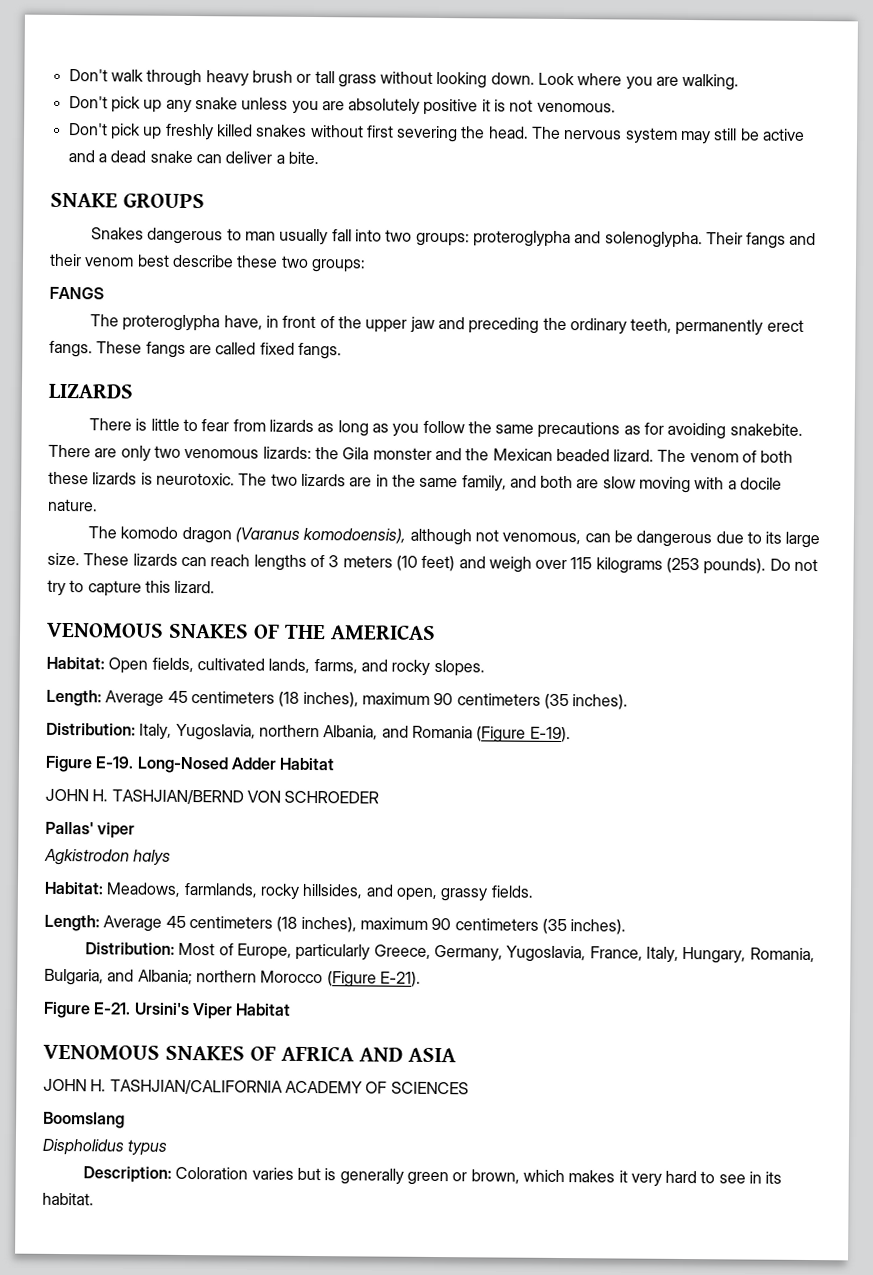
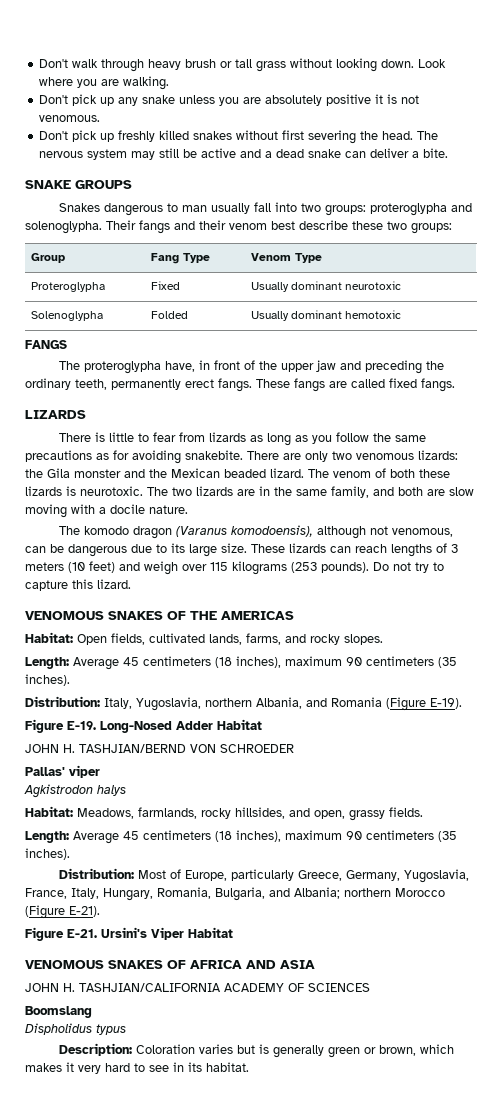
(366, 265) none -> [30,253,65,263] [150,253,210,264] [250,253,322,263] [30,282,105,292] [150,281,180,290] [250,281,401,292] [30,311,103,321] [150,311,188,319] [250,310,401,321] // Group | Fang Type | Venom Type // Proteroglypha | Fixed | Usually dominant neurotoxic // Solenoglypha | Folded | Usually dominant hemotoxic

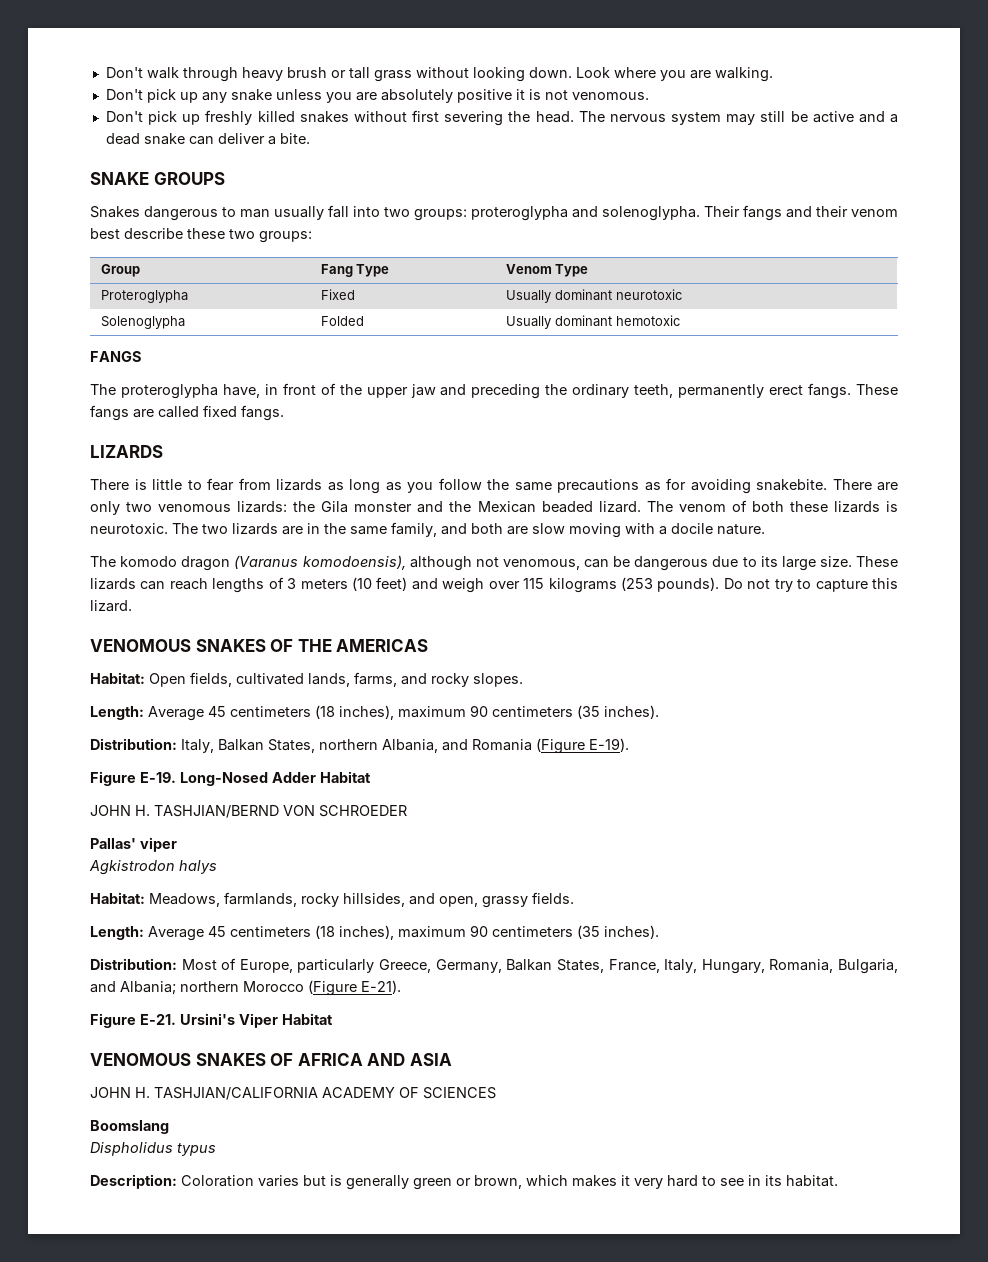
[136,697,201,711] Yugoslavia, -> [218,739,315,753] Balkan States,
[403,869,469,883] Yugoslavia, -> [506,959,604,973] Balkan States,

